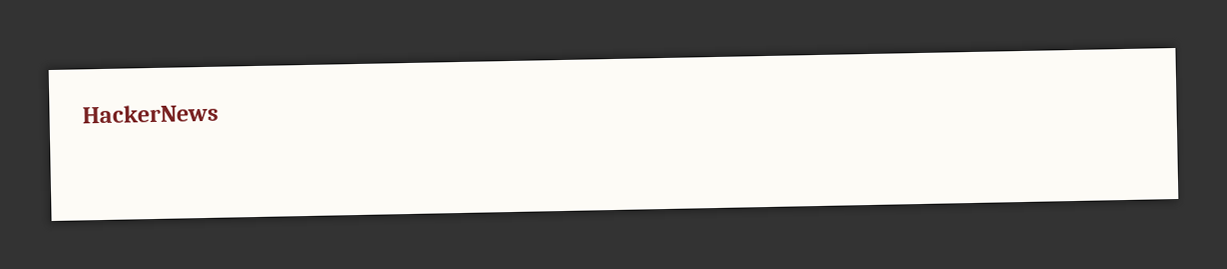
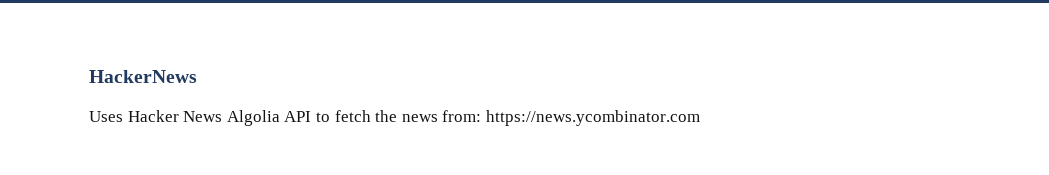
(219, 113) none -> [89,110,700,126] // Uses Hacker News Algolia API to fetch the news from: https://news.ycombinator.com

